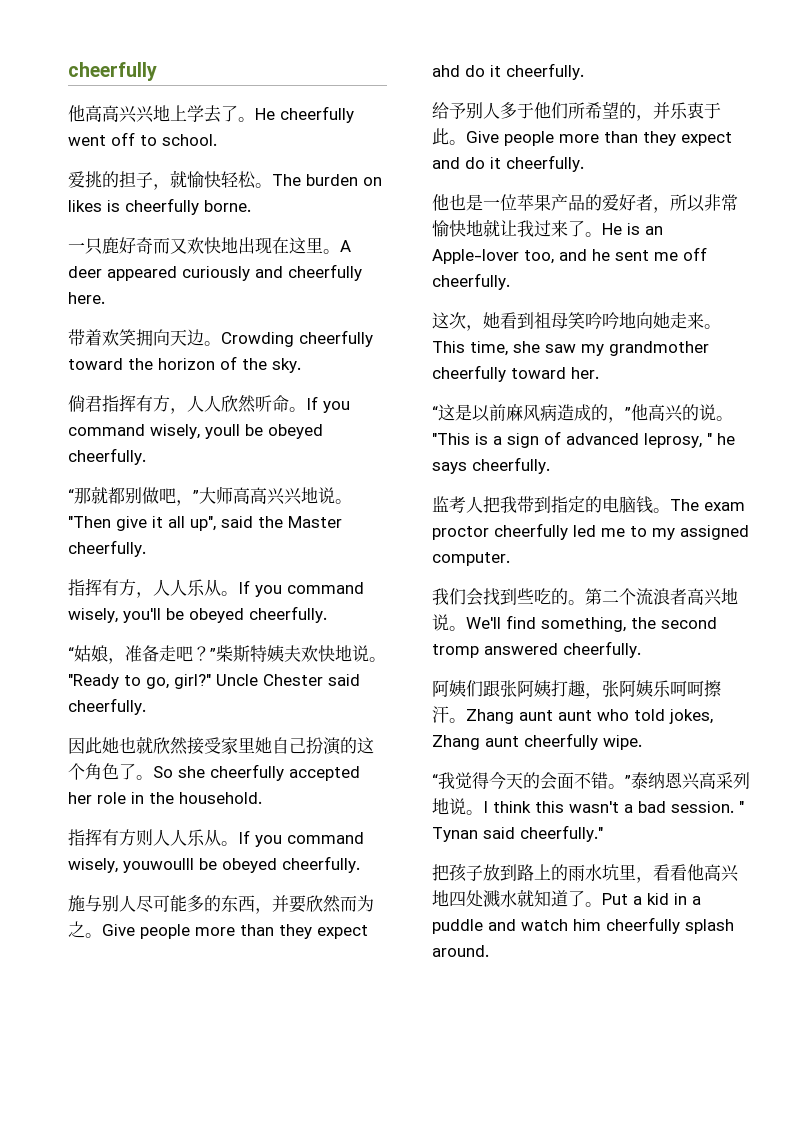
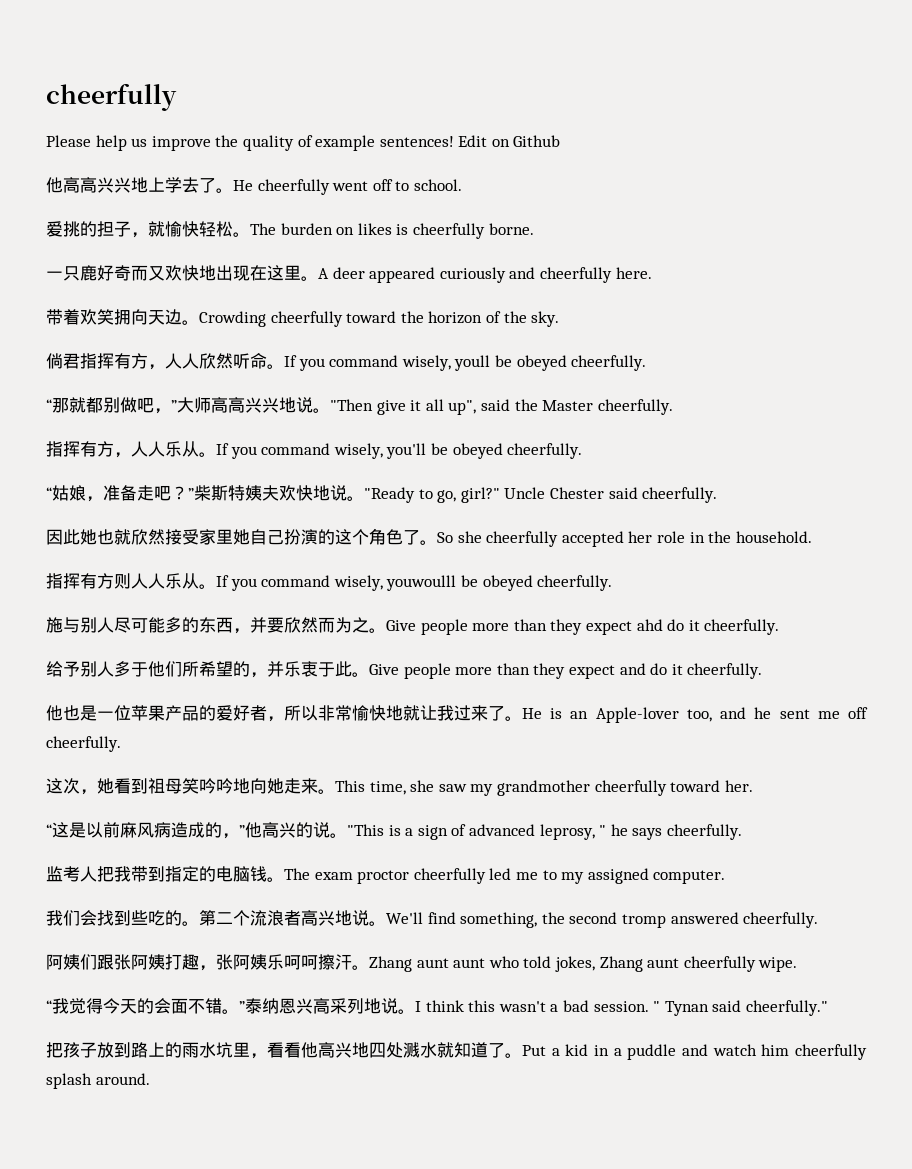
[68,62,157,81] cheerfully -> [46,83,177,111] [46,135,561,151] cheerfully // Please help us improve the quality of example sentences! Edit on Github

